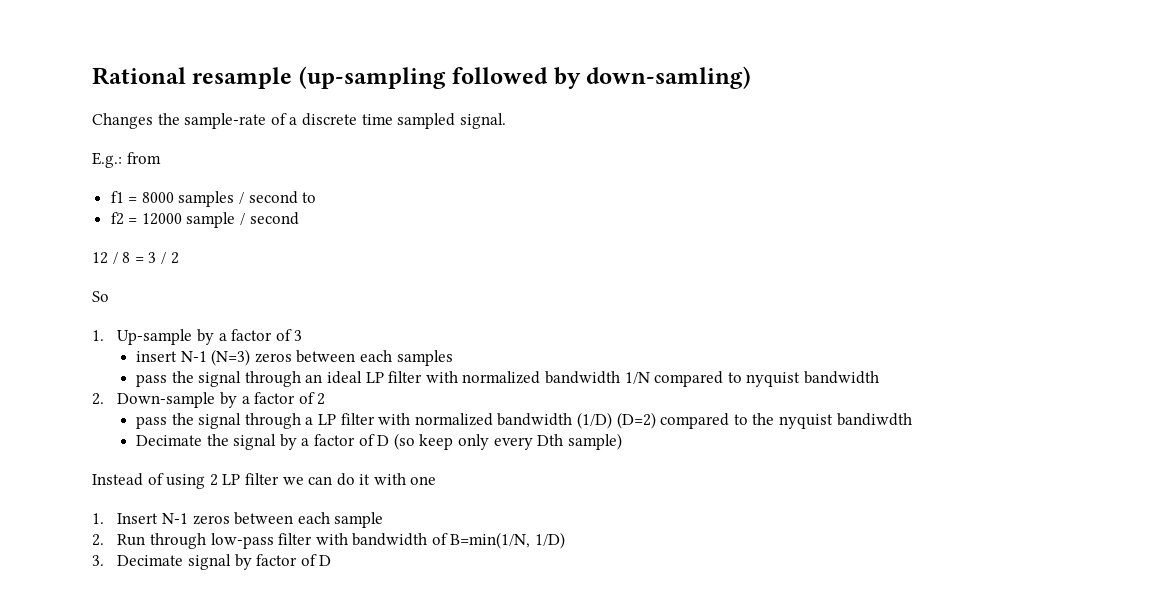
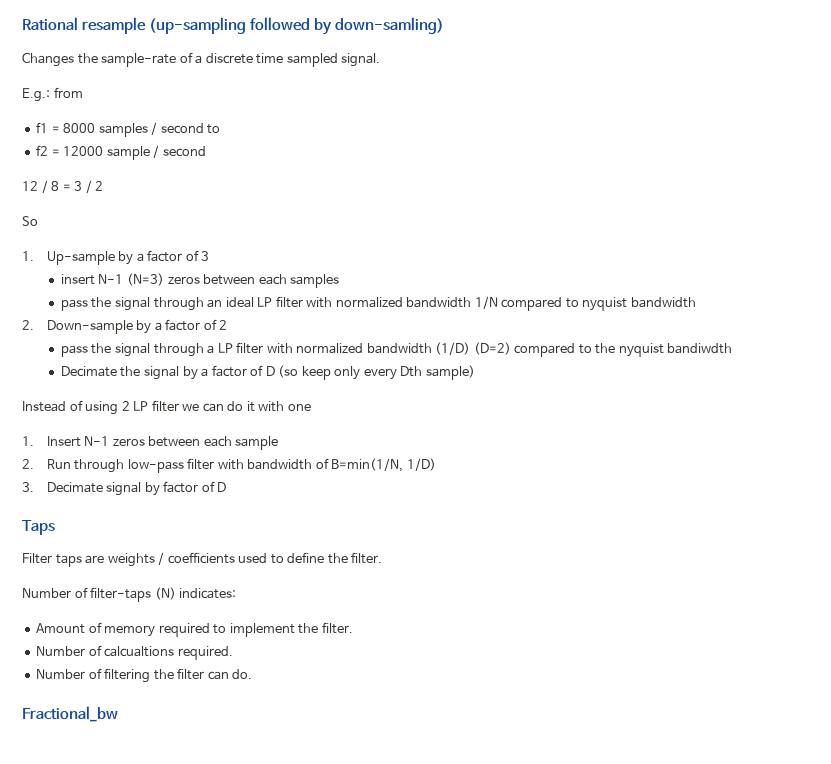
(332, 560) none -> [22,520,55,535] [22,552,383,567] [22,587,237,602] [36,622,353,637] [36,645,233,660] [36,668,253,683] [22,706,118,722] // Taps // Filter taps are weights / coefficients used to define the filter. // Number of filter-taps (N) indicates: // Amount of memory required to implement the filter. // Number of calcualtions required. // Number of filtering the filter can do. // Fractional_bw

